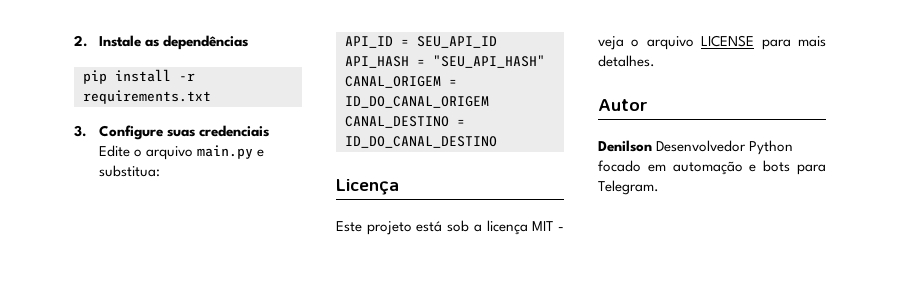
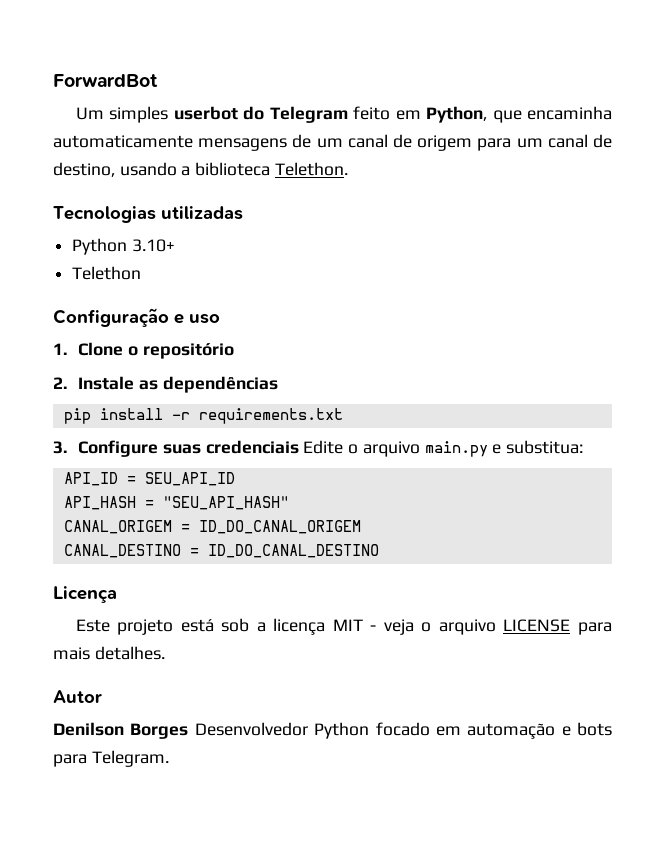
(74, 41) none -> [53,74,158,87] [75,106,612,123] [53,134,612,151] [53,162,348,177] [53,206,243,223] [72,238,175,255] [72,266,142,280] [53,308,220,327] [53,342,234,359] ForwardBot // Um simples userbot do Telegram feito em Python, que encaminha automaticamente mensagens de um canal de origem para um canal de destino, usando a biblioteca Telethon. // Tecnologias utilizadas // Python 3.10+ // Telethon // Configuração e uso // 1. Clone o repositório //
(652, 146) none -> [130,723,189,739] Borges

